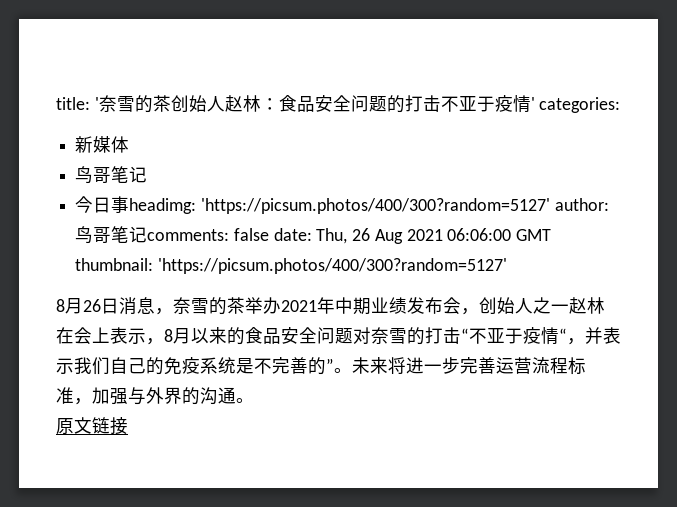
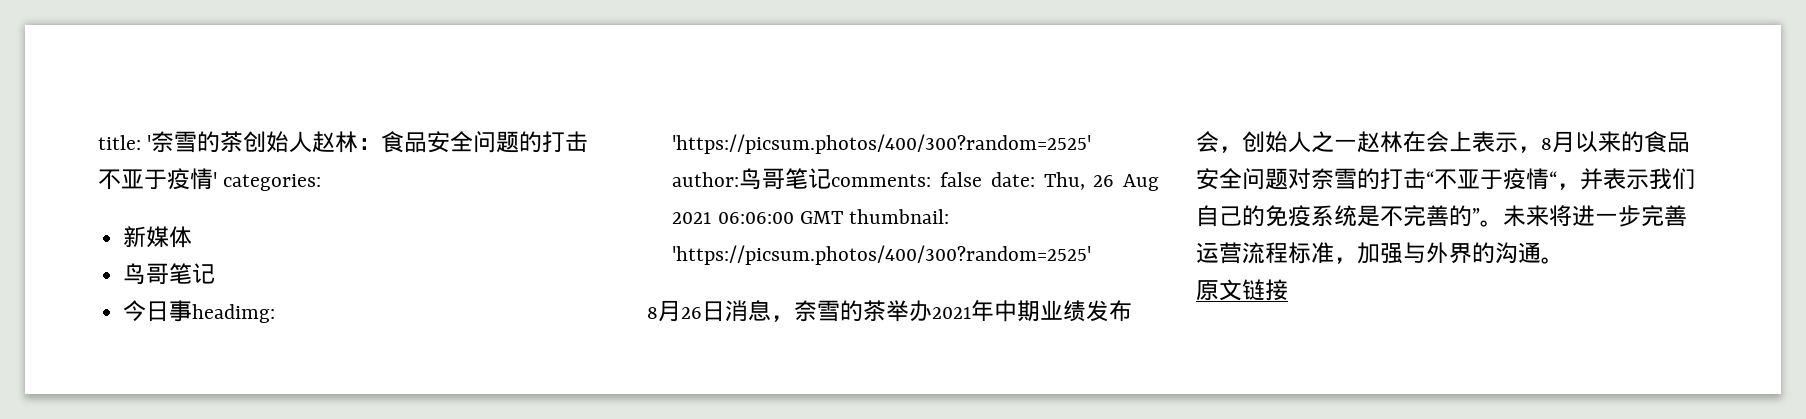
[200,198,550,214] 'https://picsum.photos/400/300?random=5127' -> [672,134,1092,154] 'https://picsum.photos/400/300?random=2525'
[157,258,507,274] 'https://picsum.photos/400/300?random=5127' -> [672,245,1092,265] 'https://picsum.photos/400/300?random=2525'

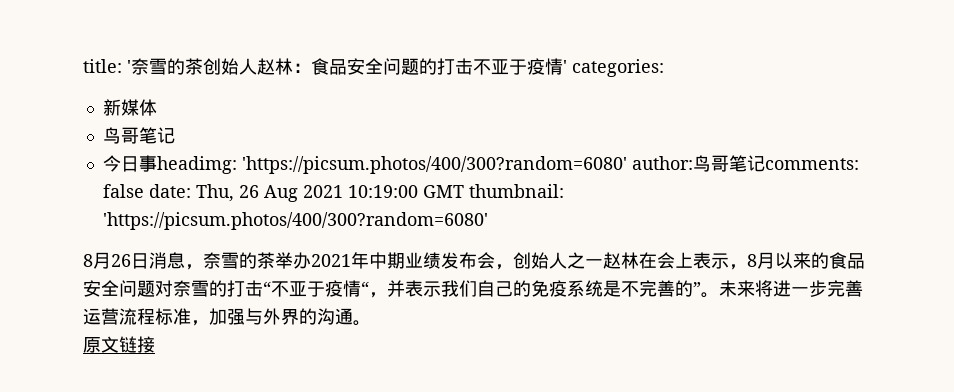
[672,134,1092,154] 'https://picsum.photos/400/300?random=2525' -> [241,156,627,174] 'https://picsum.photos/400/300?random=6080'
[717,212,794,224] 06:06:00 -> [347,185,418,198] 10:19:00
[672,245,1092,265] 'https://picsum.photos/400/300?random=2525' -> [102,212,488,230] 'https://picsum.photos/400/300?random=6080'

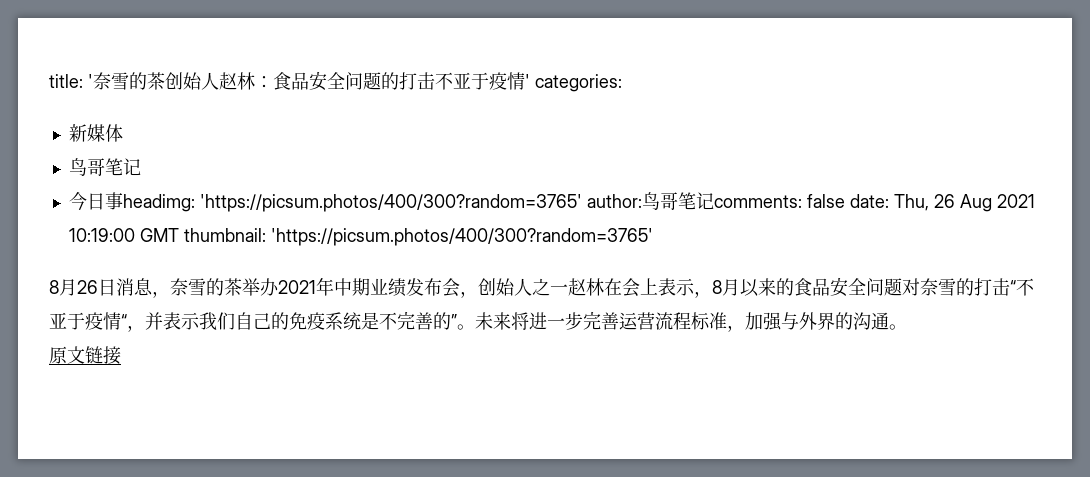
[241,156,627,174] 'https://picsum.photos/400/300?random=6080' -> [199,194,582,212] 'https://picsum.photos/400/300?random=3765'
[102,212,488,230] 'https://picsum.photos/400/300?random=6080' -> [270,228,653,246] 'https://picsum.photos/400/300?random=3765'

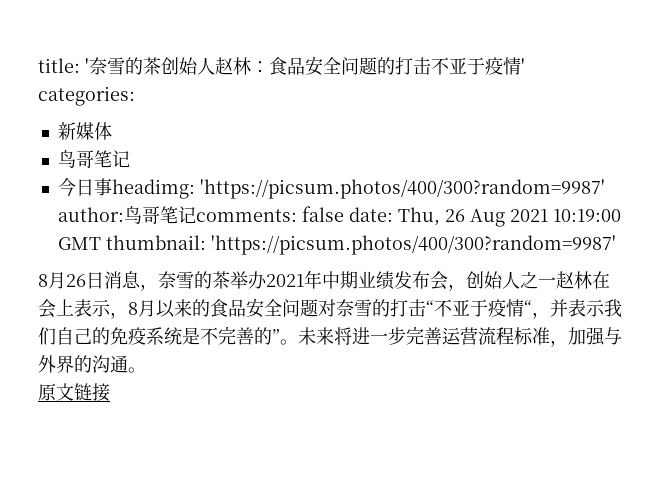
[199,194,582,212] 'https://picsum.photos/400/300?random=3765' -> [199,179,605,199] 'https://picsum.photos/400/300?random=9987'
[270,228,653,246] 'https://picsum.photos/400/300?random=3765' -> [210,235,616,255] 'https://picsum.photos/400/300?random=9987'

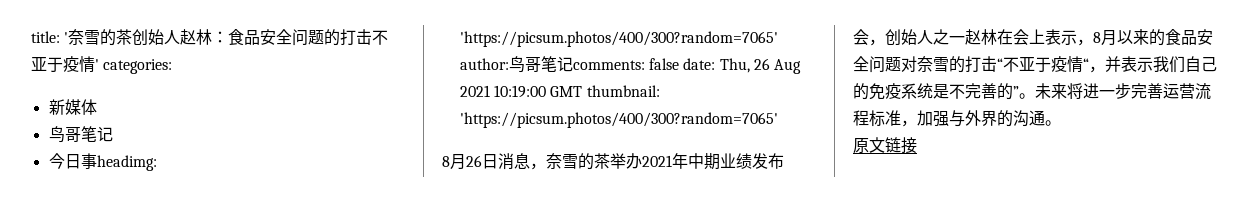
[199,179,605,199] 'https://picsum.photos/400/300?random=9987' -> [459,31,778,47] 'https://picsum.photos/400/300?random=7065'
[210,235,616,255] 'https://picsum.photos/400/300?random=9987' -> [459,112,778,128] 'https://picsum.photos/400/300?random=7065'

